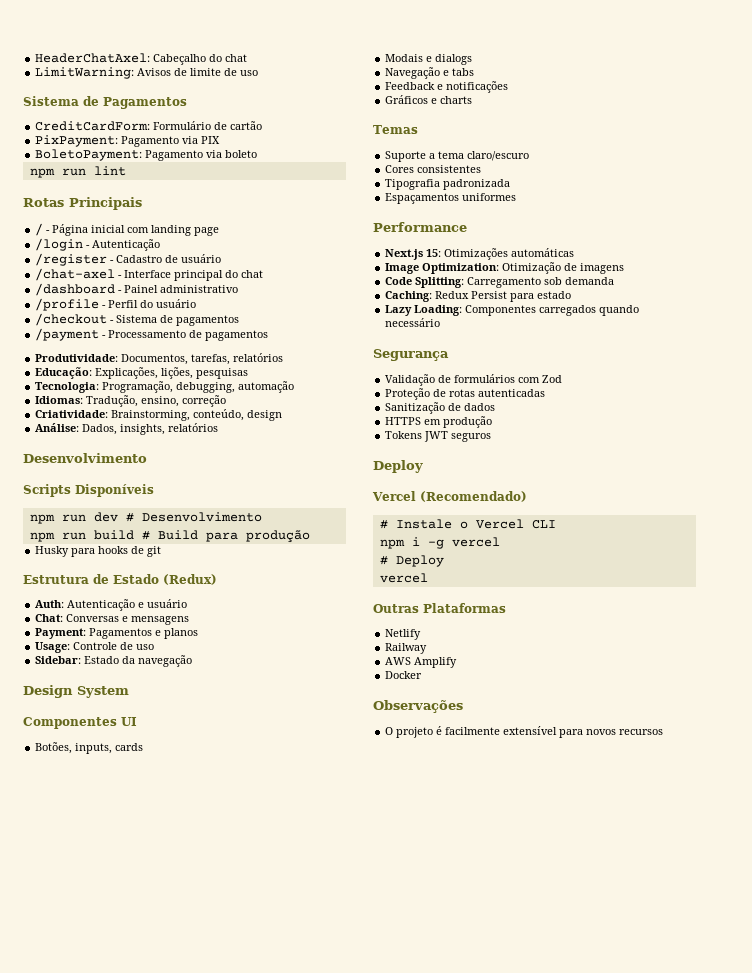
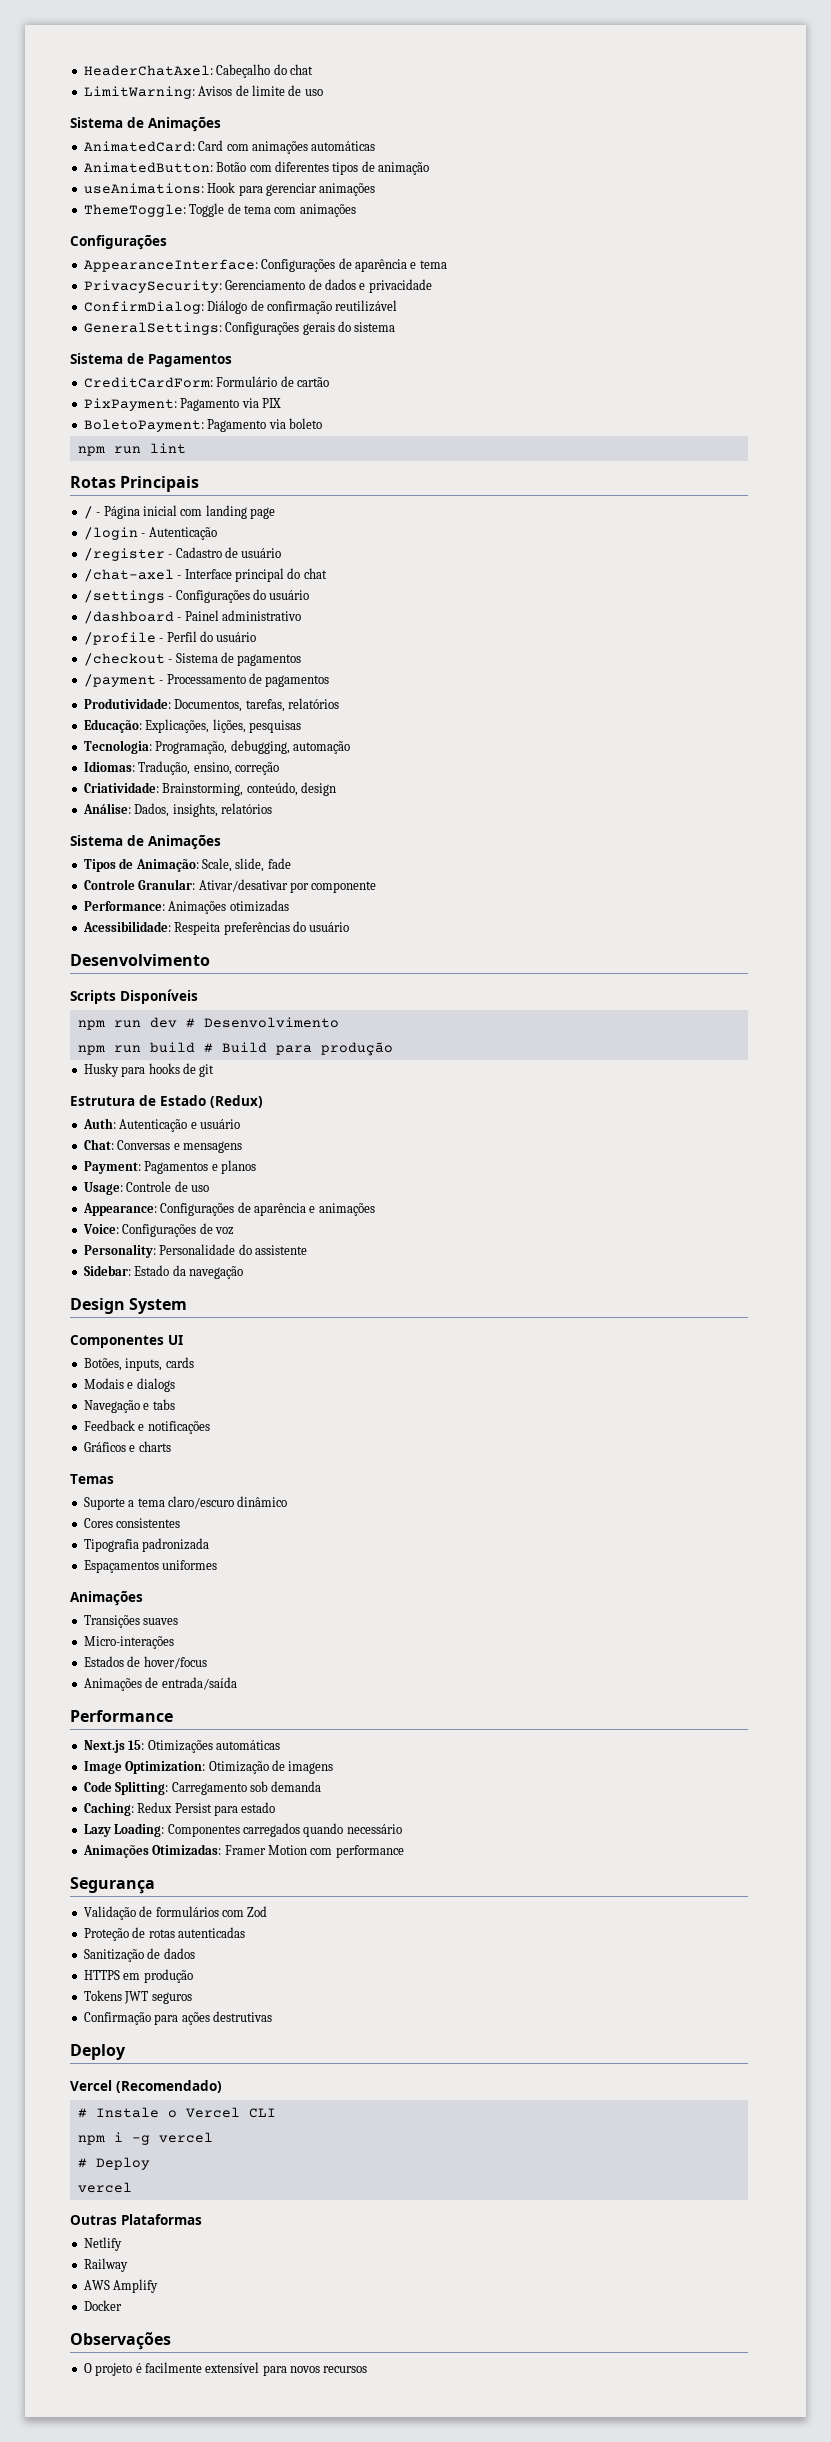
(259, 73) none -> [70,117,221,132] [83,140,376,154] [83,161,429,175] [83,182,376,196] [83,203,356,217] [70,235,167,250] [83,258,447,272] [83,279,432,293] [83,300,398,314] [83,321,396,335] // Sistema de Animações // AnimatedCard: Card com animações automáticas // AnimatedButton: Botão com diferentes tipos de animação // useAnimations: Hook para gerenciar animações // ThemeToggle: Toggle de tema com animações // Configurações // AppearanceInterface: Configurações de aparência e tema // PrivacySecurity: Gerenciamento de dados e privacidade // ConfirmDialog: Diálogo de confirmação reutilizável // GeneralSettings: Configurações gerais do sistema
(264, 274) none -> [83,589,310,603] // /settings - Configurações do usuário
(219, 427) none -> [70,835,221,850] [83,858,291,872] [83,879,377,893] [83,900,289,914] [82,921,350,935] // Sistema de Animações // Tipos de Animação: Scale, slide, fade // Controle Granular: Ativar/desativar por componente // Performance: Animações otimizadas // Acessibilidade: Respeita preferências do usuário
(155, 647) none -> [82,1202,375,1216] [82,1223,234,1237] [83,1244,307,1258] // Appearance: Configurações de aparência e animações // Voice: Configurações de voz // Personality: Personalidade do assistente
(530, 156) none -> [237,1496,288,1507] dinâmico
(517, 197) none -> [70,1591,143,1606] [83,1615,179,1628] [83,1636,174,1649] [83,1656,207,1669] [83,1677,237,1691] // Animações // Transições suaves // Micro-interações // Estados de hover/focus // Animações de entrada/saída
(441, 322) none -> [82,1844,404,1858] // Animações Otimizadas: Framer Motion com performance
(492, 437) none -> [83,2011,272,2025] // Confirmação para ações destrutivas

